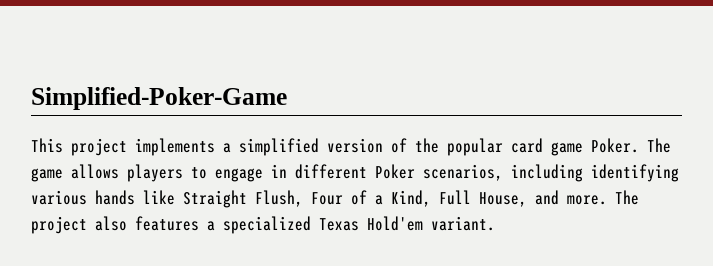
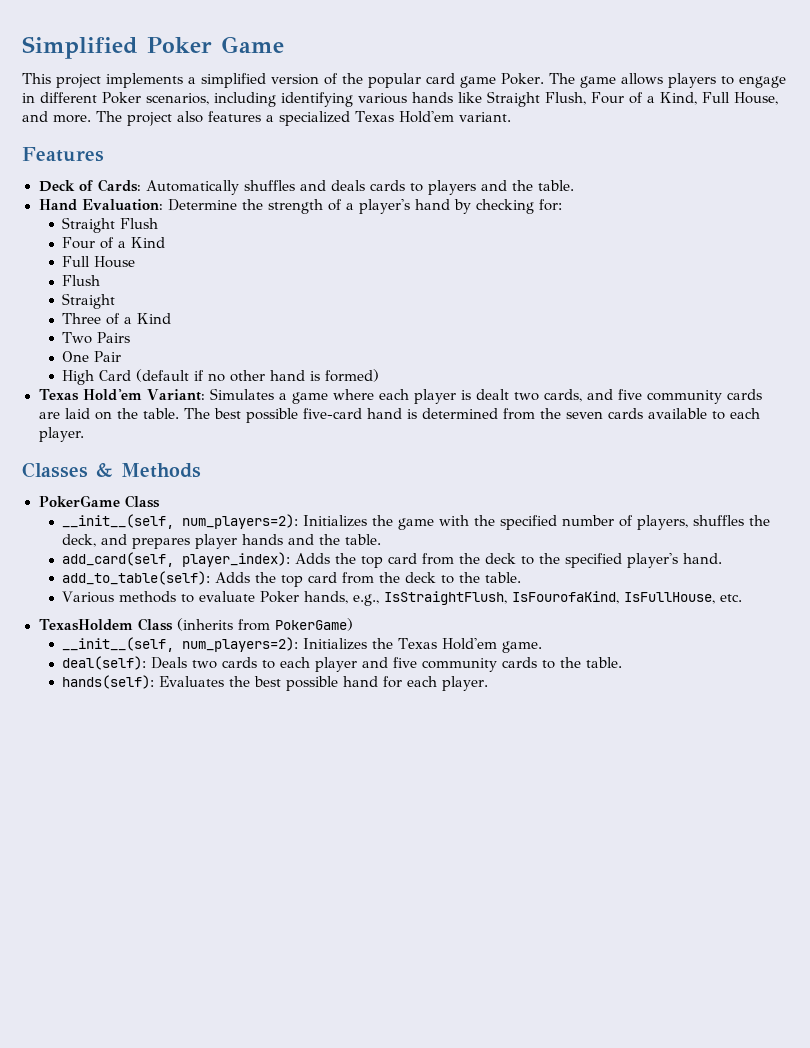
[31,87,287,110] Simplified-Poker-Game -> [22,36,284,59] Simplified Poker Game
(495, 223) none -> [22,147,104,162] [38,179,574,195] [38,199,562,214] [62,217,159,233] [62,237,166,249] [62,256,136,268] [62,275,101,286] [62,293,116,309] [62,313,172,325] [62,332,131,344] [62,351,122,362] [62,369,380,385] [38,388,763,404] [38,408,760,423] [38,427,85,442] [22,462,201,478] [38,495,160,508] [62,514,771,530] [62,534,382,549] [62,552,723,568] [62,571,522,587] [62,591,743,606] [38,618,354,631] [62,637,543,653] [62,656,623,672] [62,675,489,691] // Features // Deck of Cards: Automatically shuffles and deals cards to players and the table. // Hand Evaluation: Determine the strength of a player's hand by checking for: // Straight Flush // Four of a Kind // Full House // Flush // Straight // Three of a Kind // Two Pairs // One Pair // High Card (default if no other hand is formed) // Texas Hold'em Variant: Simulates a game where each player is dealt two cards, and five community cards are laid on the table. The best possible five-card hand is determined from the seven cards available to each player. // Classes & Methods // PokerGame Class // __init__(self, num_players=2): Initializes the game with the specified number of players, shuffles the deck, and prepares player hands and the table. // add_card(self, player_index): Adds the top card from the deck to the specified player's hand. // add_to_table(self): Adds the top card from the deck to the table. // Various methods to evaluate Poker hands, e.g., IsStraightFlush, IsFourofaKind, IsFullHouse, etc. // TexasHoldem Class (inherits from PokerGame) // __init__(self, num_players=2): Initializes the Texas Hold'em game. // deal(self): Deals two cards to each player and five community cards to the table. // hands(self): Evaluates the best possible hand for each player.

